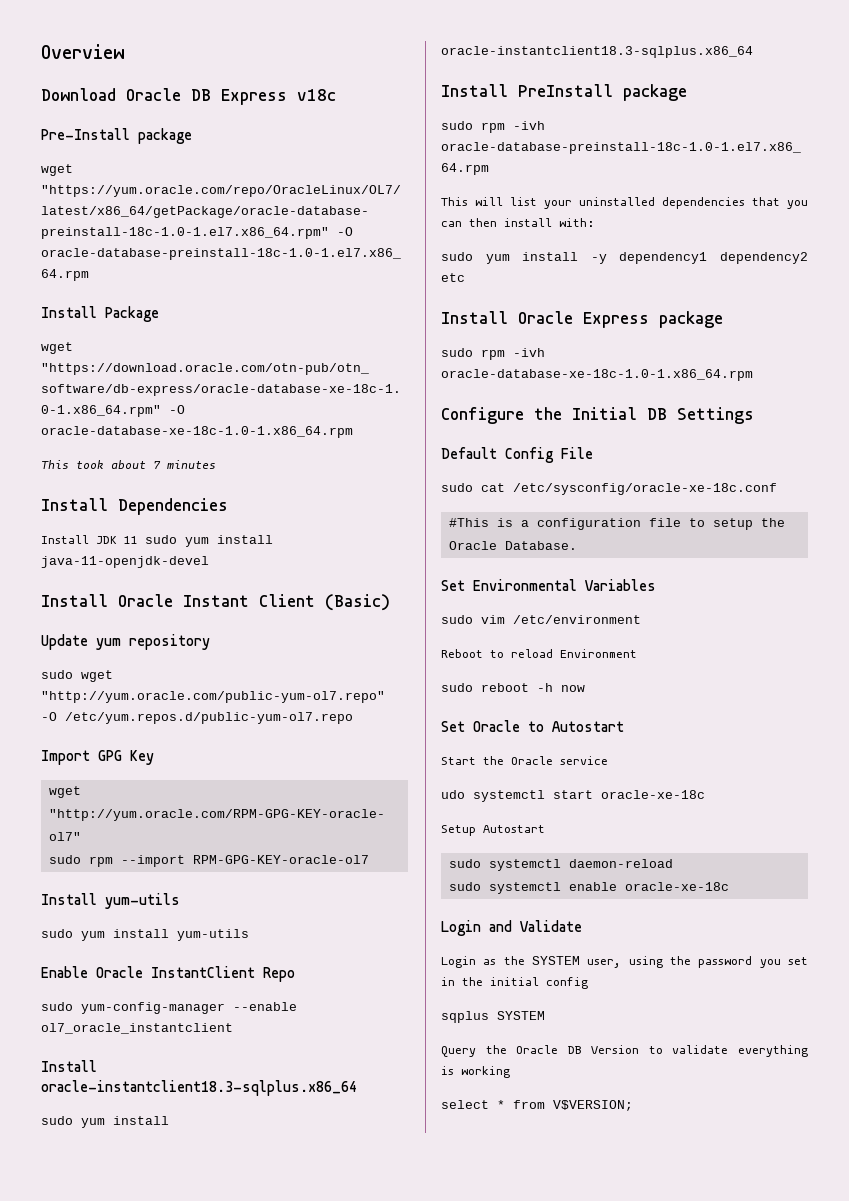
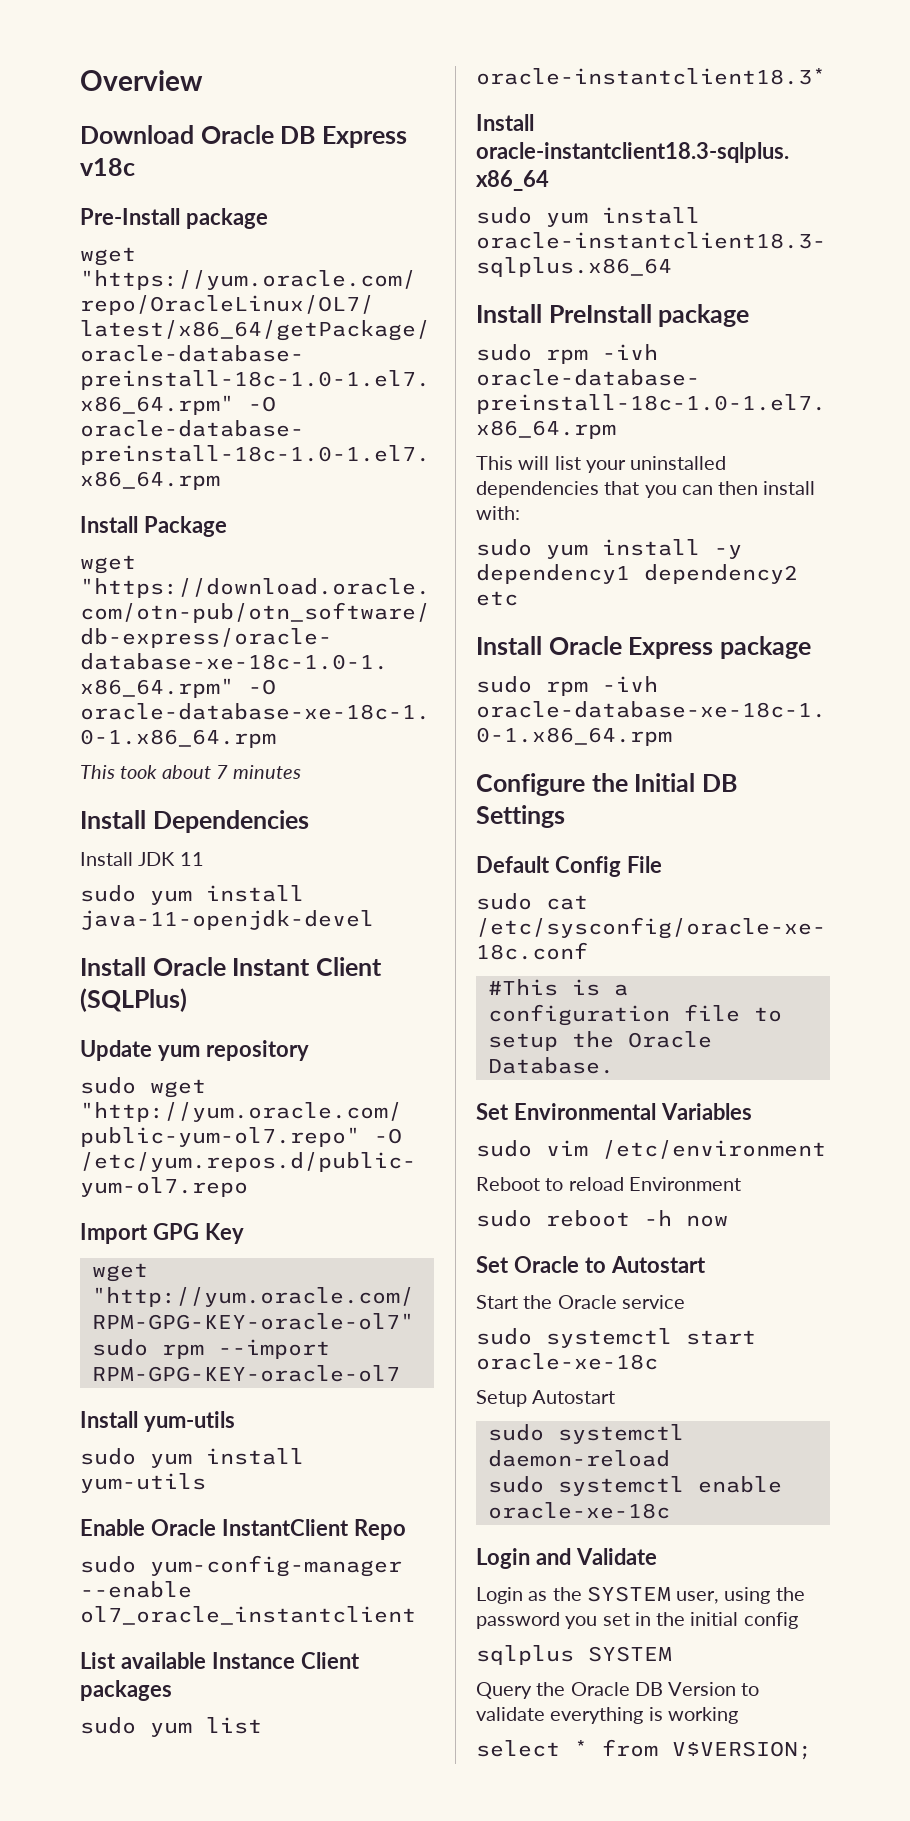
(138, 540) none -> (204, 859) //
[325,594,390,611] (Basic) -> [80,988,187,1012] (SQLPlus)
(233, 1028) none -> [80,1652,360,1669] [80,1680,172,1701] [80,1717,262,1737] [476,68,826,85] // List available Instance Client packages // sudo yum list oracle-instantclient18.3*
[441,790,465,799] udo -> [476,1328,532,1345] sudo
[441,1011,489,1023] sqplus -> [476,1645,574,1665] sqlplus

